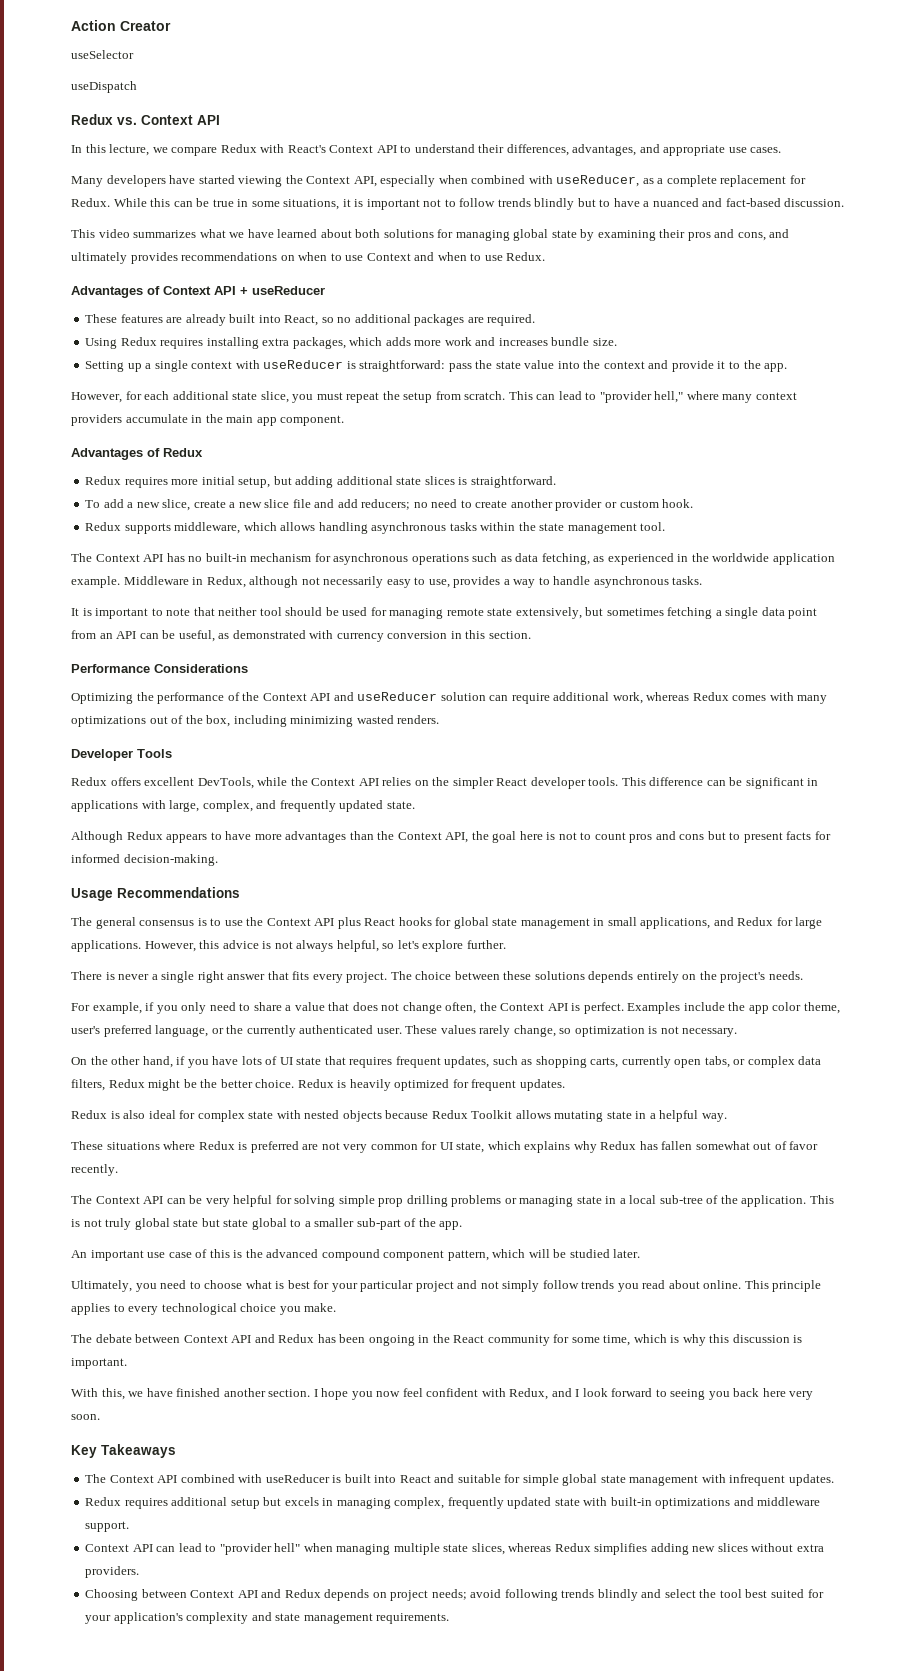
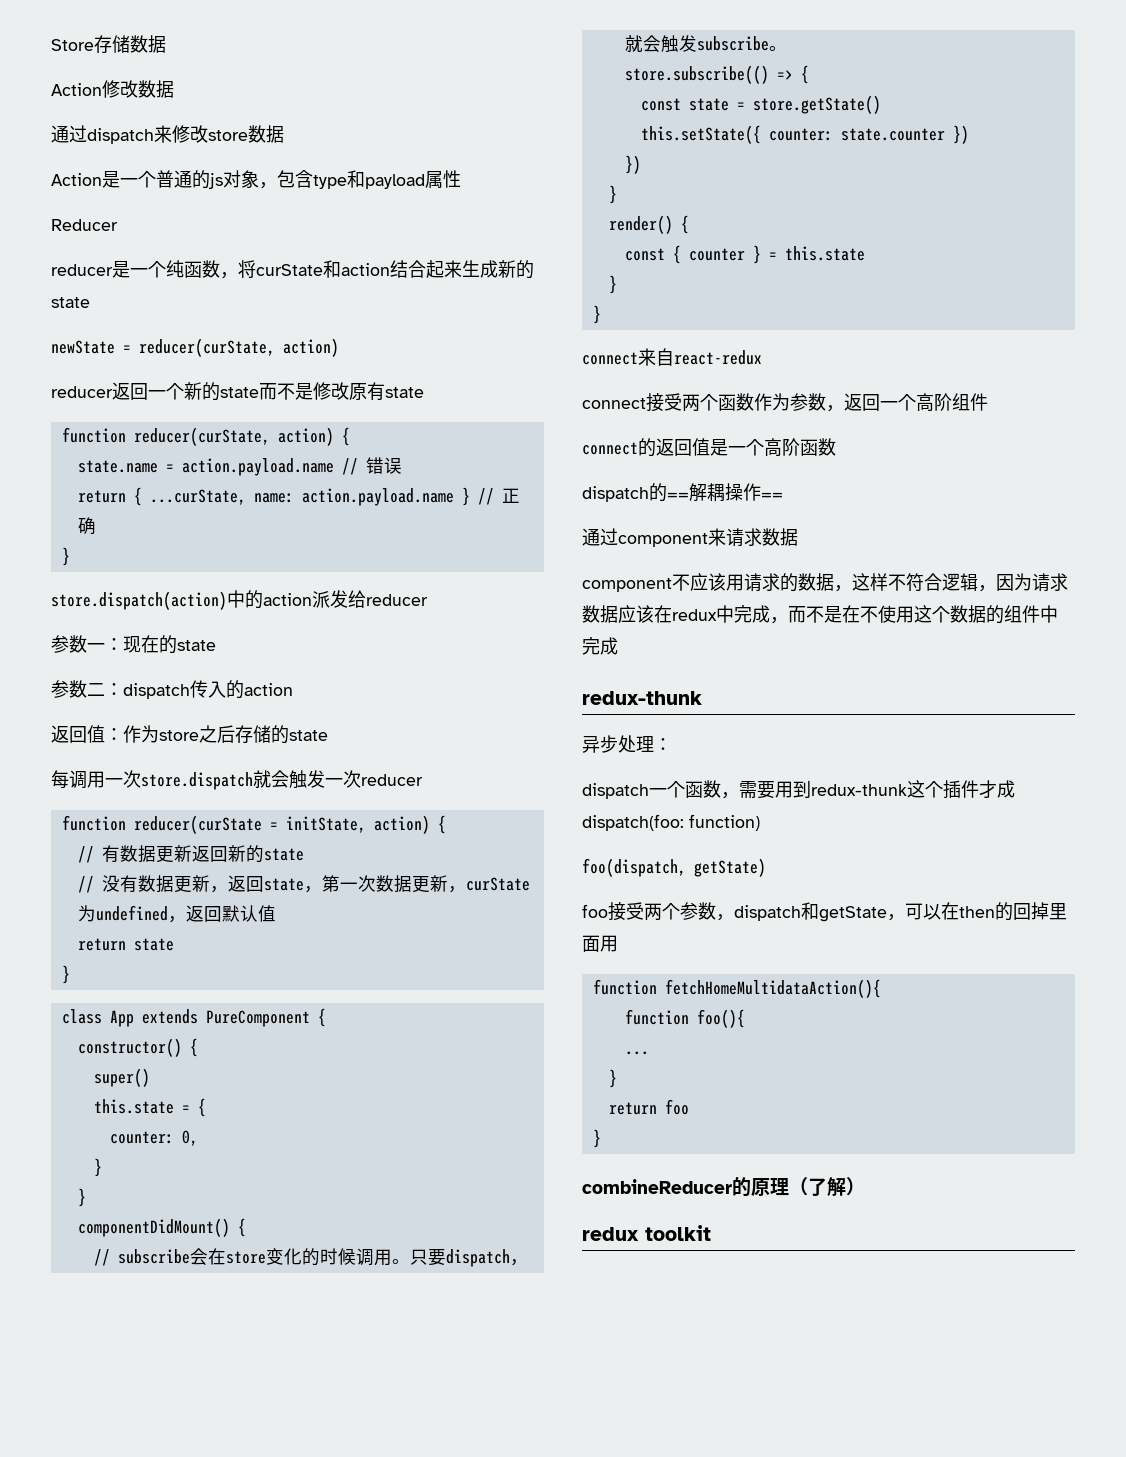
[71,20,171,31] [71,50,134,59] [71,81,137,93] [71,114,220,125] [71,144,782,156] [71,175,806,187] [71,198,845,210] [71,229,790,241] [71,252,546,264] [71,286,325,298] [85,314,536,326] [85,337,617,349] [85,360,788,372] [71,391,797,403] [71,414,345,426] [71,448,203,460] [85,476,556,488] [85,499,694,511] [85,522,666,534] [71,553,835,565] [71,576,703,588] [71,607,818,619] [71,630,531,642] [71,664,248,673] [71,692,828,704] [71,715,440,727] [71,749,172,761] [71,777,819,789] [71,800,415,812] [71,831,831,843] [71,854,218,866] [71,887,240,901] [71,917,823,929] [71,940,506,952] [71,971,803,983] [71,1002,840,1014] [71,1025,738,1037] [71,1056,822,1068] [71,1079,565,1091] [71,1110,727,1122] [71,1141,819,1153] [71,1164,118,1176] [71,1195,834,1207] [71,1218,463,1230] [71,1249,641,1261] [71,1280,822,1292] [71,1303,337,1315] [71,1334,803,1346] [71,1358,127,1369] [71,1388,814,1400] [71,1414,100,1420] [71,1444,176,1458] [85,1474,834,1486] [85,1497,821,1509] [85,1521,130,1532] [85,1543,824,1555] [85,1566,140,1578] [85,1589,824,1601] [85,1612,450,1624] Action Creator // useSelector // useDispatch // Redux vs. Context API // In this lecture, we compare Redux with React's Context API to understand their differences, advantages, and appropriate use cases. // Many developers have started viewing the Context API, especially when combined with useReducer, as a complete replacement for Redux. While this can be true in some situations, it is important not to follow trends blindly but to have a nuanced and fact-based discussion. // This video summarizes what we have learned about both solutions for managing global state by examining their pros and cons, and ultimately provides recommendations on when to use Context and when to use Redux. // Advantages of Context API + useReducer // These features are already built into React, so no additional packages are required. // Using Redux requires installing extra packages, which adds more work and increases bundle size. // Setting up a single context with useReducer is straightforward: pass the state value into the context and provide it to the app. // However, for each additional state slice, you must repeat the setup from scratch. This can lead to "provider hell," where many context providers accumulate in the main app component. // Advantages of Redux // Redux requires more initial setup, but adding additional state slices is straightforward. // To add a new slice, create a new slice file and add reducers; no need to create another provider or custom hook. // Redux supports middleware, which allows handling asynchronous tasks within the state management tool. // The Context API has no built-in mechanism for asynchronous operations such as data fetching, as experienced in the worldwide application example. Middleware in Redux, although not necessarily easy to use, provides a way to handle asynchronous tasks. // It is important to note that neither tool should be used for managing remote state extensively, but sometimes fetching a single data point from an API can be useful, as demonstrated with currency conversion in this section. // Performance Considerations // Optimizing the performance of the Context API and useReducer solution can require additional work, whereas Redux comes with many optimizations out of the box, including minimizing wasted renders. // Developer Tools // Redux offers excellent DevTools, while the Context API relies on the simpler React developer tools. This difference can be significant in applications with large, complex, and frequently updated state. // Although Redux appears to have more advantages than the Context API, the goal here is not to count pros and cons but to present facts for informed decision-making. // Usage Recommendations // The general consensus is to use the Context API plus React hooks for global state management in small applications, and Redux for large applications. However, this advice is not always helpful, so let's explore further. // There is never a single right answer that fits every project. The choice between these solutions depends entirely on the project's needs. // For example, if you only need to share a value that does not change often, the Context API is perfect. Examples include the app color theme, user's preferred language, or the currently authenticated user. These values rarely change, so optimization is not necessary. // On the other hand, if you have lots of UI state that requires frequent updates, such as shopping carts, currently open tabs, or complex data filters, Redux might be the better choice. Redux is heavily optimized for frequent updates. // Redux is also ideal for complex state with nested objects because Redux Toolkit allows mutating state in a helpful way. // These situations where Redux is preferred are not very common for UI state, which explains why Redux has fallen somewhat out of favor recently. // The Context API can be very helpful for solving simple prop drilling problems or managing state in a local sub-tree of the application. This is not truly global state but state global to a smaller sub-part of the app. // An important use case of this is the advanced compound component pattern, which will be studied later. // Ultimately, you need to choose what is best for your particular project and not simply follow trends you read about online. This principle applies to every technological choice you make. // The debate between Context API and Redux has been ongoing in the React community for some time, which is why this discussion is important. // With this, we have finished another section. I hope you now feel confident with Redux, and I look forward to seeing you back here very soon. // Key Takeaways // The Context API combined with useReducer is built into React and suitable for simple global state management with infrequent updates. // Redux requires additional setup but excels in managing complex, frequently updated state with built-in optimizations and middleware support. // Context API can lead to "provider hell" when managing multiple state slices, whereas Redux simplifies adding new slices without extra providers. // Choosing between Context API and Redux depends on project needs; avoid following trends blindly and select the tool best suited for your application's complexity and state management requirements. -> [51,35,166,53] [51,80,174,98] [51,125,284,144] [51,170,461,189] [51,219,118,231] [51,260,534,279] [51,297,90,308] [51,338,339,357] [51,382,424,401] [61,427,350,446] [77,457,402,476] [77,487,520,506] [77,517,96,535] [61,547,70,566] [51,590,428,610] [51,635,216,654] [51,680,293,699] [51,725,328,744] [51,770,423,790] [61,815,446,834] [77,845,304,863] [77,875,530,893] [77,905,276,923] [77,938,174,951] [61,965,70,984] [61,1008,326,1027] [77,1038,198,1057] [93,1068,150,1087] [93,1098,206,1117] [109,1130,198,1146] [93,1158,102,1177] [77,1188,86,1207] [77,1218,246,1237] [93,1248,528,1267] [624,35,787,53] [624,65,809,84] [640,95,881,114] [640,125,969,144] [624,155,641,174] [608,185,617,204] [608,215,689,234] [624,245,865,264] [608,275,617,294] [592,305,601,324] [582,348,762,366] [582,393,988,412] [582,438,836,457] [582,483,783,502] [582,528,798,547] [582,573,1068,592] [582,605,1058,624] [582,637,618,655] [582,691,702,705] [582,735,672,753] [582,780,1015,799] [582,814,760,831] [582,858,766,877] [582,902,1067,922] [582,935,618,952] [592,979,881,998] [624,1009,745,1028] [624,1051,649,1055] [608,1069,617,1088] [608,1099,689,1115] [592,1129,601,1148] [582,1177,865,1197] [582,1225,711,1241] Store存储数据 // Action修改数据 // 通过dispatch来修改store数据 // Action是一个普通的js对象，包含type和payload属性 // Reducer // reducer是一个纯函数，将curState和action结合起来生成新的state // newState = reducer(curState, action) // reducer返回一个新的state而不是修改原有state // function reducer(curState, action) { // state.name = action.payload.name // 错误 // return { ...curState, name: action.payload.name } // 正确 // } // store.dispatch(action)中的action派发给reducer // 参数一：现在的state // 参数二：dispatch传入的action // 返回值：作为store之后存储的state // 每调用一次store.dispatch就会触发一次reducer // function reducer(curState = initState, action) { // // 有数据更新返回新的state // // 没有数据更新，返回state，第一次数据更新，curState为undefined，返回默认值 // return state // } // class App extends PureComponent { // constructor() { // super() // this.state = { // counter: 0, // } // } // componentDidMount() { // // subscribe会在store变化的时候调用。只要dispatch，就会触发subscribe。 // store.subscribe(() => { // const state = store.getState() // this.setState({ counter: state.counter }) // }) // } // render() { // const { counter } = this.state // } // } // connect来自react-redux // connect接受两个函数作为参数，返回一个高阶组件 // connect的返回值是一个高阶函数 // dispatch的==解耦操作== // 通过component来请求数据 // component不应该用请求的数据，这样不符合逻辑，因为请求数据应该在redux中完成，而不是在不使用这个数据的组件中完成 // redux-thunk // 异步处理： // dispatch一个函数，需要用到redux-thunk这个插件才成dispatch(foo: function) // foo(dispatch, getState) // foo接受两个参数，dispatch和getState，可以在then的回掉里面用 // function fetchHomeMultidataAction(){ // function foo(){ // ... // } // return foo // } // combineReducer的原理（了解） // redux toolkit

